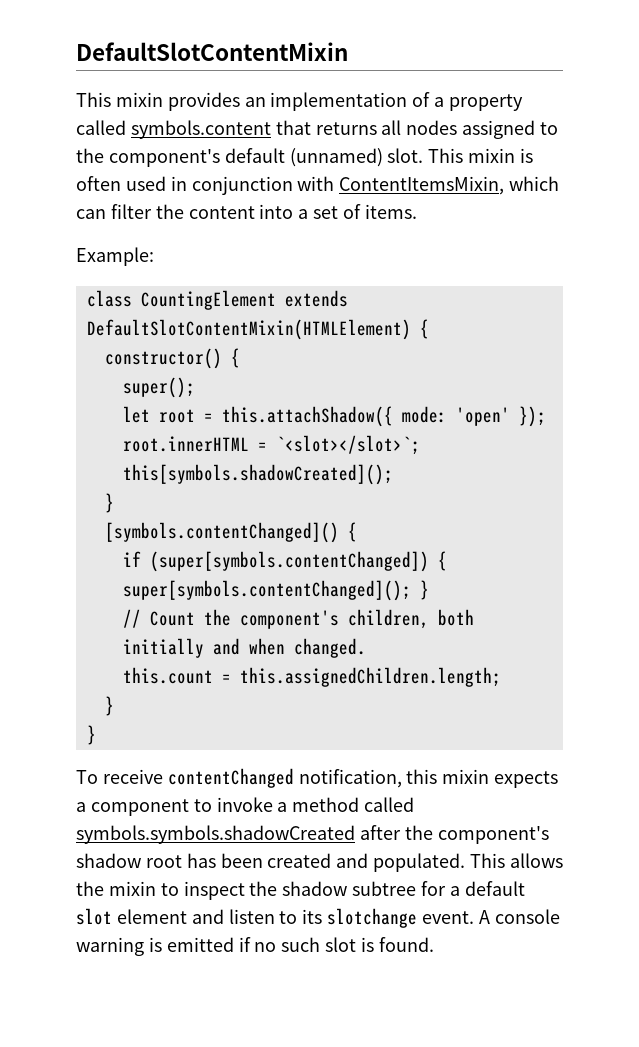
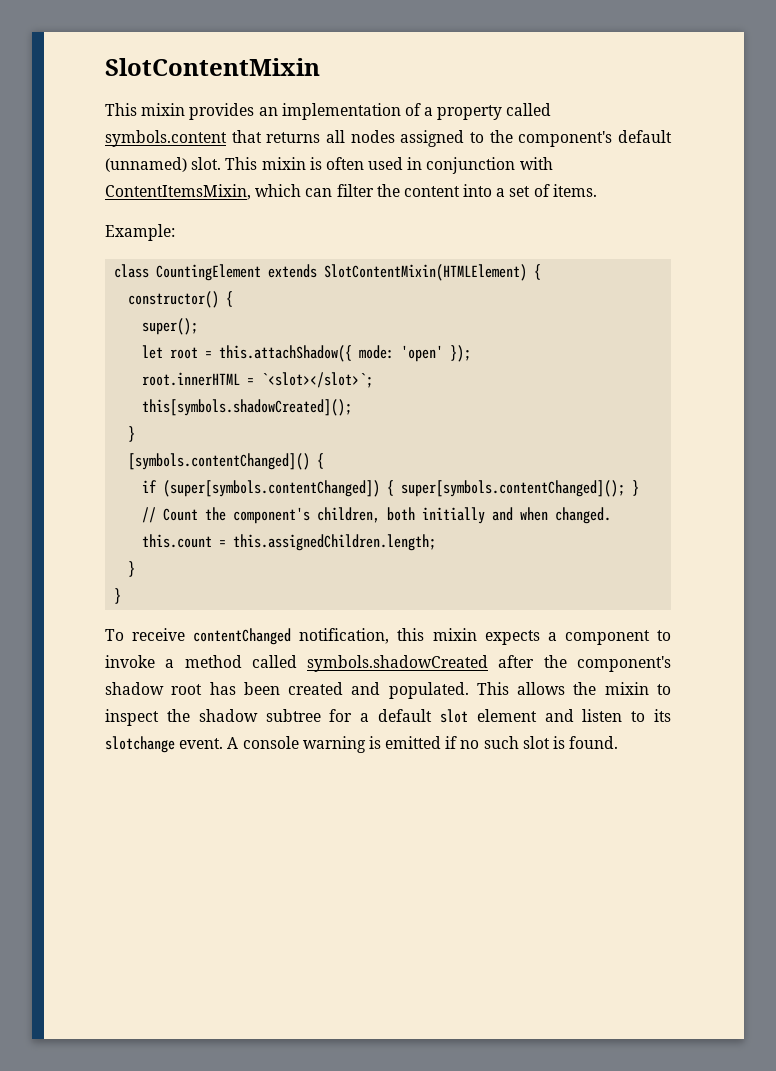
[76,42,348,61] DefaultSlotContentMixin -> [105,58,320,76] SlotContentMixin
[86,319,411,340] DefaultSlotContentMixin(HTMLElement) -> [324,264,528,281] SlotContentMixin(HTMLElement)
[76,825,355,844] symbols.symbols.shadowCreated -> [307,655,489,672] symbols.shadowCreated

